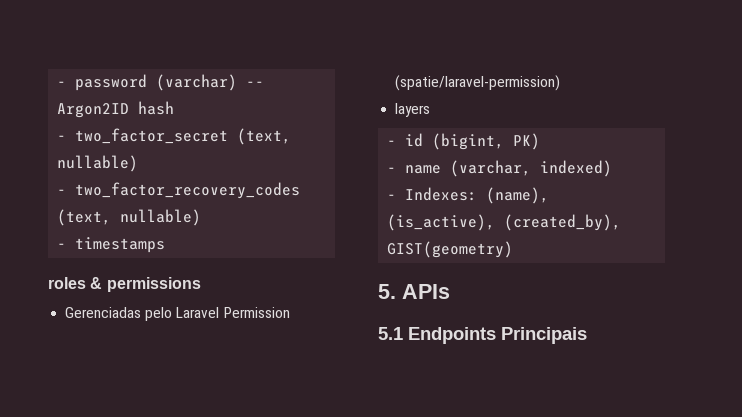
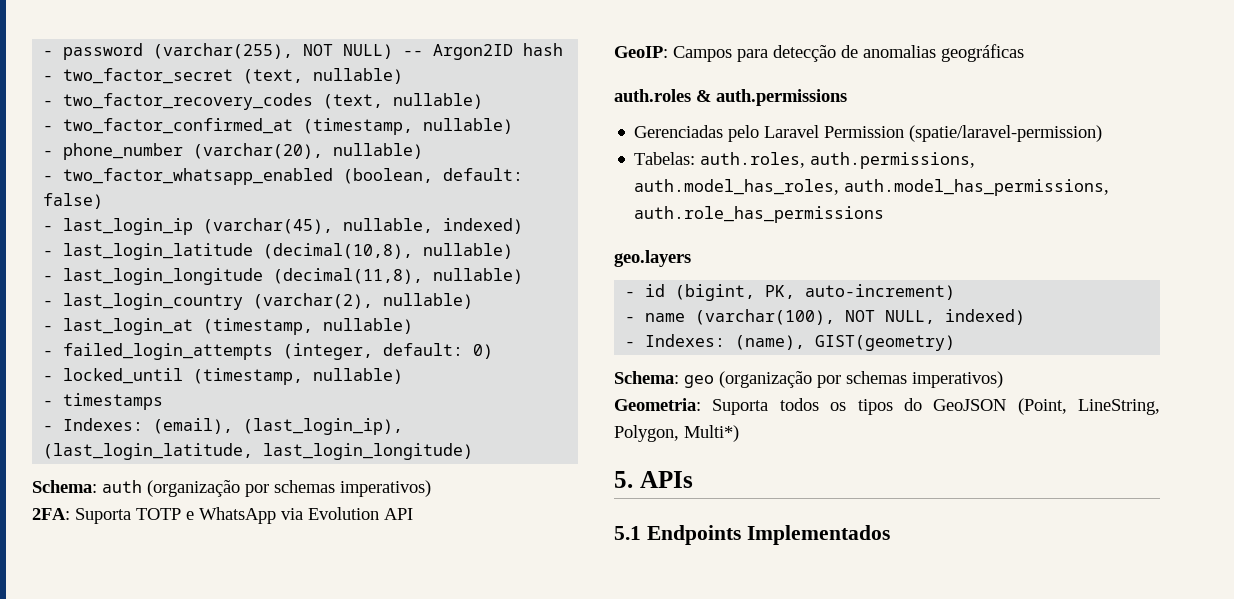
[156,74,238,91] (varchar) -> [153,43,394,59] (varchar(255), NOT NULL)
[75,237,166,253] [48,277,201,292] timestamps // roles & permissions -> [63,118,514,135] [43,143,424,160] [43,168,524,185] [43,193,104,209] [43,218,524,235] [43,243,514,260] [43,268,524,285] [43,293,474,310] [43,318,414,335] [43,343,494,360] [43,368,404,385] [43,393,164,410] [43,418,404,435] [43,443,474,460] [32,480,431,497] [32,507,413,524] [614,44,1024,62] [614,89,847,106] two_factor_confirmed_at (timestamp, nullable) // - phone_number (varchar(20), nullable) // - two_factor_whatsapp_enabled (boolean, default: false) // - last_login_ip (varchar(45), nullable, indexed) // - last_login_latitude (decimal(10,8), nullable) // - last_login_longitude (decimal(11,8), nullable) // - last_login_country (varchar(2), nullable) // - last_login_at (timestamp, nullable) // - failed_login_attempts (integer, default: 0) // - locked_until (timestamp, nullable) // - timestamps // - Indexes: (email), (last_login_ip), (last_login_latitude, last_login_longitude) // Schema: auth (organização por schemas imperativos) // 2FA: Suporta TOTP e WhatsApp via Evolution API // GeoIP: Campos para detecção de anomalias geográficas // auth.roles & auth.permissions
[395,103,431,117] layers -> [634,152,976,169] [634,179,1110,196] [634,206,885,223] [614,250,691,267] Tabelas: auth.roles, auth.permissions, auth.model_has_roles, auth.model_has_permissions, auth.role_has_permissions // geo.layers
[513,133,541,150] PK) -> [765,284,956,300] PK, auto-increment)
[450,160,532,177] (varchar, -> [695,309,936,325] (varchar(100), NOT NULL,
[387,214,622,231] (is_active), (created_by), -> (806, 342) none
(514, 249) none -> [614,371,1003,388] [614,398,1160,415] [614,425,739,442] // Schema: geo (organização por schemas imperativos) // Geometria: Suporta todos os tipos do GeoJSON (Point, LineString, Polygon, Multi*)
[501,327,587,344] Principais -> [746,525,890,545] Implementados

